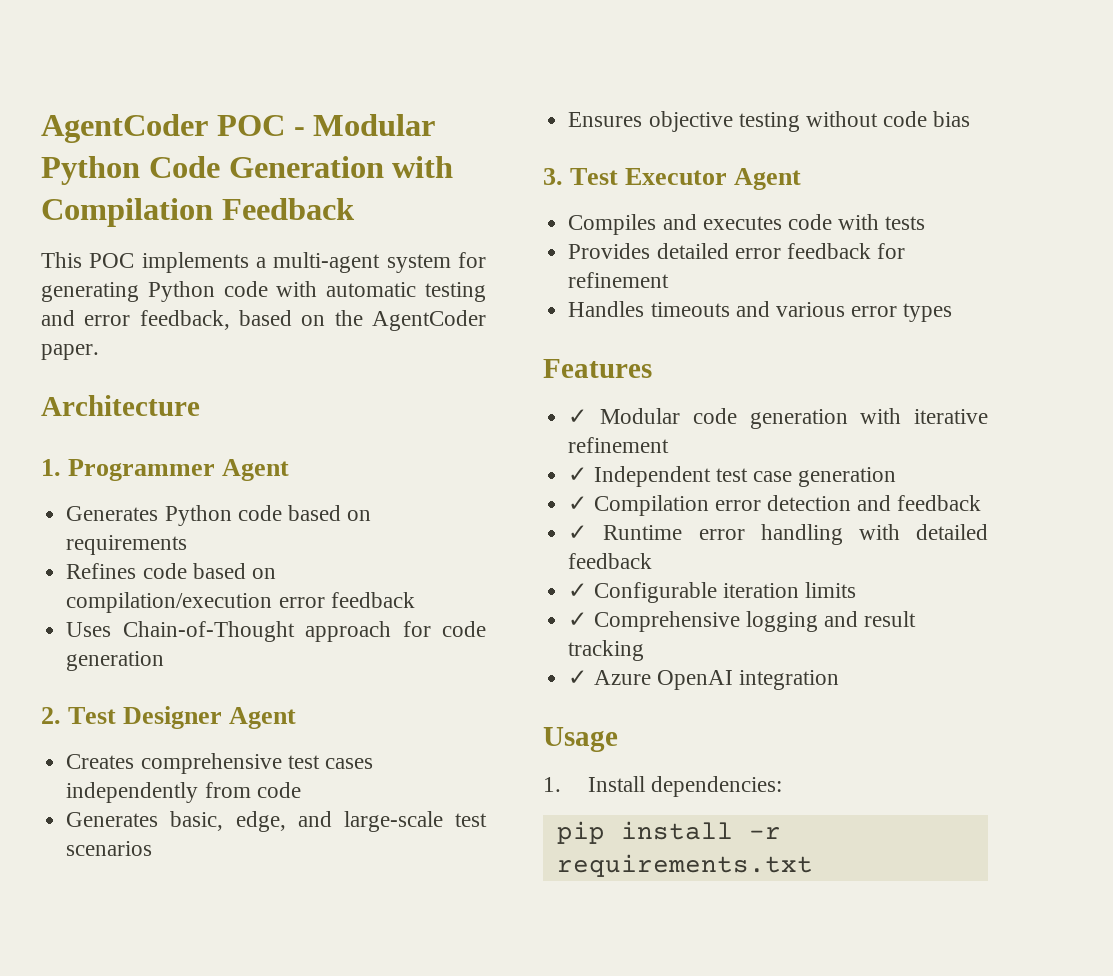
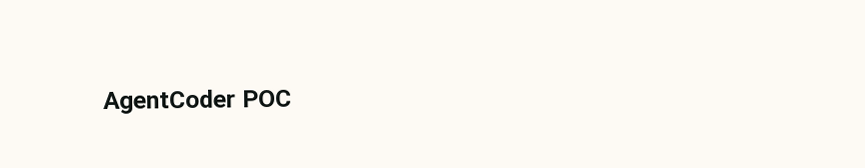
[293,114,436,136] [41,156,454,185] [41,198,355,227] [41,252,486,273] [41,281,487,302] [41,310,486,331] [41,344,99,360] [41,395,200,416] [41,459,290,481] [66,505,372,526] [66,535,188,555] [66,563,276,579] [66,592,415,613] [66,621,486,642] [66,651,165,671] [41,706,297,729] [66,753,373,774] [66,782,301,803] [66,811,487,832] [66,841,153,856] [568,111,971,132] [543,168,802,190] [568,214,926,235] [568,243,906,259] [568,272,670,288] [568,301,953,322] [543,359,652,378] [568,408,988,429] [568,437,670,453] [568,466,897,487] [568,495,982,516] [568,524,988,545] [568,553,653,569] [568,582,856,603] [568,611,917,632] [568,640,645,661] [568,670,839,690] [543,727,618,752] [543,776,783,797] [556,821,781,844] [556,854,813,877] - Modular Python Code Generation with Compilation Feedback // This POC implements a multi-agent system for generating Python code with automatic testing and error feedback, based on the AgentCoder paper. // Architecture // 1. Programmer Agent // Generates Python code based on requirements // Refines code based on compilation/execution error feedback // Uses Chain-of-Thought approach for code generation // 2. Test Designer Agent // Creates comprehensive test cases independently from code // Generates basic, edge, and large-scale test scenarios // Ensures objective testing without code bias // 3. Test Executor Agent // Compiles and executes code with tests // Provides detailed error feedback for refinement // Handles timeouts and various error types // Features // ✓ Modular code generation with iterative refinement // ✓ Independent test case generation // ✓ Compilation error detection and feedback // ✓ Runtime error handling with detailed feedback // ✓ Configurable iteration limits // ✓ Comprehensive logging and result tracking // ✓ Azure OpenAI integration // Usage // 1. Install dependencies: // pip install -r requirements.txt -> (292, 98) none

